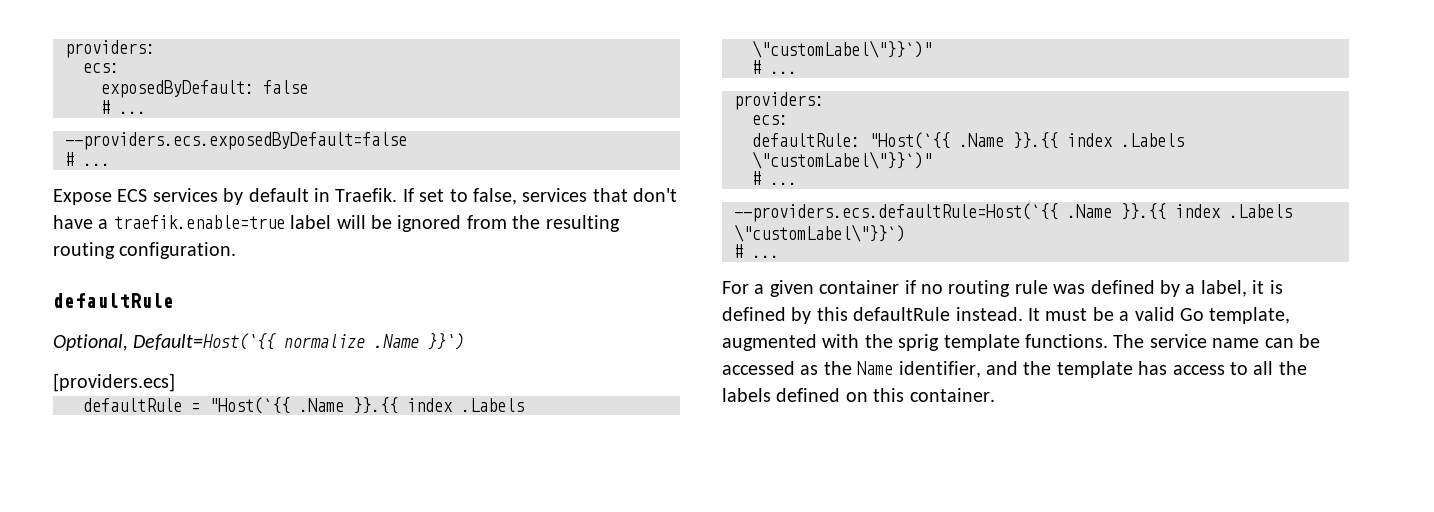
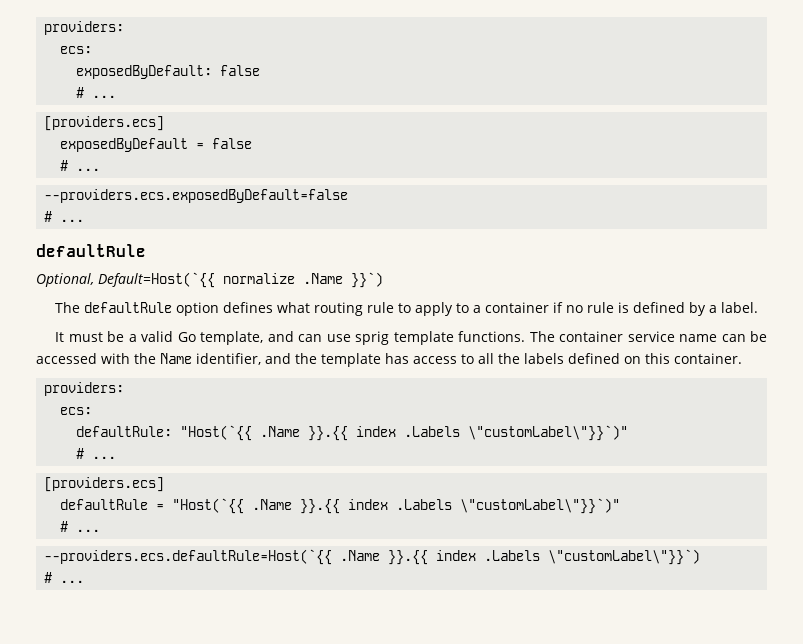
[65,132,407,150] [65,152,110,166] [53,188,678,205] [53,215,620,232] [53,242,237,259] --providers.ecs.exposedByDefault=false // # ... // Expose ECS services by default in Traefik. If set to false, services that don't have a traefik.enable=true label will be ignored from the resulting routing configuration. -> [44,116,165,131] [60,138,253,152] [60,160,101,171] [44,189,349,203] [44,211,85,222] [providers.ecs] // exposedByDefault = false // # ... // --providers.ecs.exposedByDefault=false // # ...
[53,373,175,392] [83,397,524,414] [752,40,932,58] [752,60,797,74] [734,92,824,110] [752,115,788,125] [752,133,860,147] [providers.ecs] // defaultRule = "Host(`{{ .Name }}.{{ index .Labels \"customLabel\"}}`)" // # ... // providers: // ecs: // defaultRule: -> [55,302,759,316] [55,331,767,345] [36,353,742,367] [44,382,125,396] [60,407,93,415] [76,425,629,441] [76,448,117,459] [44,477,165,492] [60,499,165,510] The defaultRule option defines what routing rule to apply to a container if no rule is defined by a label. // It must be a valid Go template, and can use sprig template functions. The container service name can be accessed with the Name identifier, and the template has access to all the labels defined on this container. // providers: // ecs: // defaultRule: "Host(`{{ .Name }}.{{ index .Labels \"customLabel\"}}`)" // # ... // [providers.ecs] // defaultRule =
[722,280,1283,297] [722,307,1291,324] [722,334,1320,351] [722,361,1307,378] [722,388,995,402] // For a given container if no routing rule was defined by a label, it is defined by this defaultRule instead. It must be a valid Go template, augmented with the sprig template functions. The service name can be accessed as the Name identifier, and the template has access to all the labels defined on this container. -> (85, 581) none

